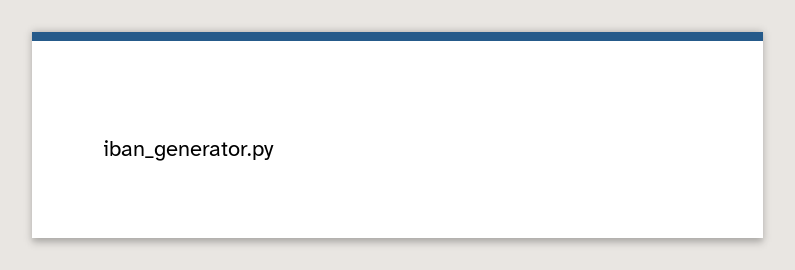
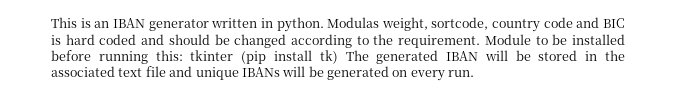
[103,140,274,161] iban_generator.py -> [51,17,625,32] [51,34,625,48] [51,50,625,64] [51,66,475,81] This is an IBAN generator written in python. Modulas weight, sortcode, country code and BIC is hard coded and should be changed according to the requirement. Module to be installed before running this: tkinter (pip install tk) The generated IBAN will be stored in the associated text file and unique IBANs will be generated on every run.

